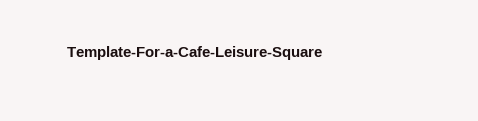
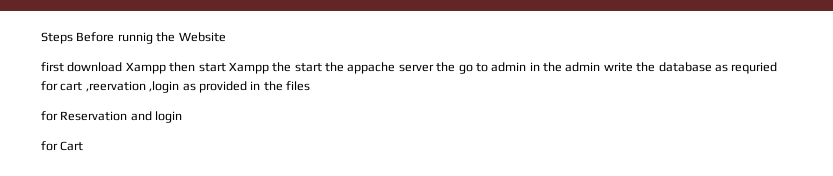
[67,46,322,60] Template-For-a-Cafe-Leisure-Square -> [41,32,226,44] [41,62,778,74] [41,81,310,93] [41,111,183,123] [41,141,84,151] Steps Before runnig the Website // first download Xampp then start Xampp the start the appache server the go to admin in the admin write the database as requried for cart ,reervation ,login as provided in the files // for Reservation and login // for Cart

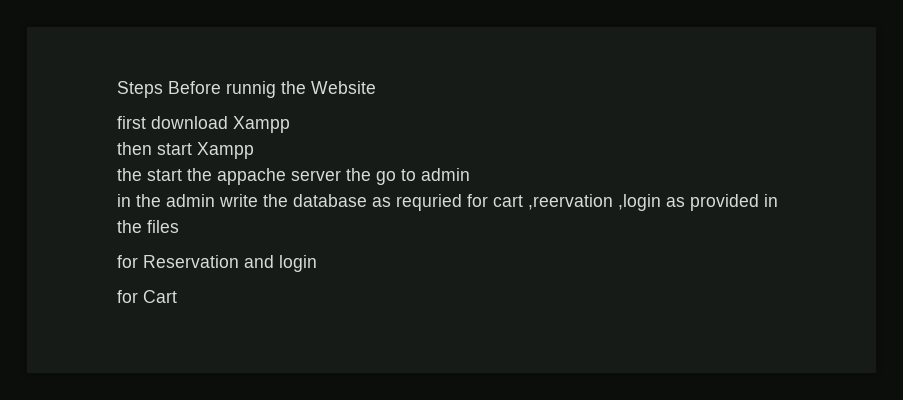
(166, 68) none -> (290, 124) //
(269, 68) none -> (254, 150) //
(527, 67) none -> (470, 174) //

